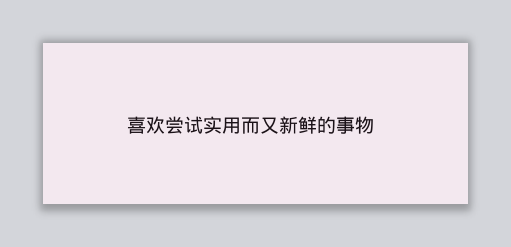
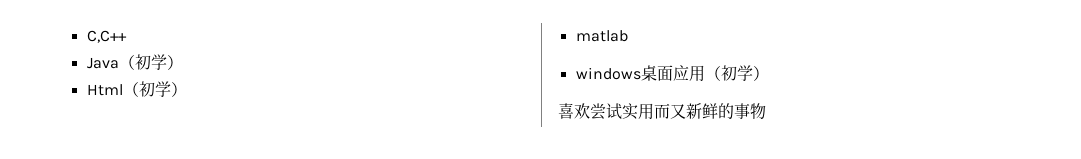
(127, 125) none -> [86,30,127,43] [86,54,183,70] [86,81,187,97] [575,30,628,42] [575,65,769,82] C,C++ // Java（初学） // Html（初学） // matlab // windows桌面应用（初学） //

